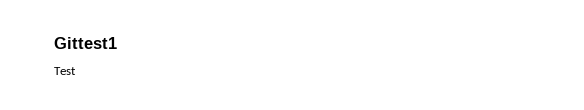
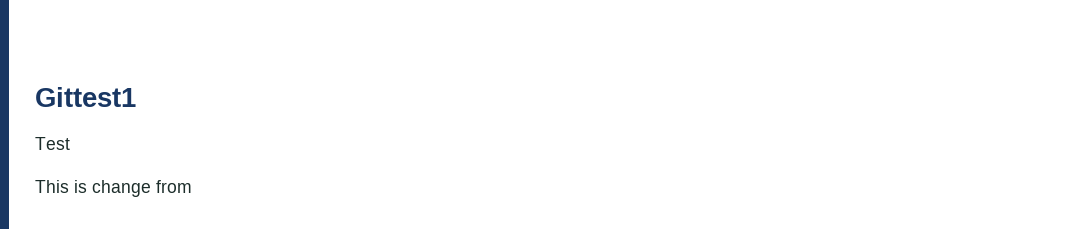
(76, 71) none -> [35,180,192,197] // This is change from

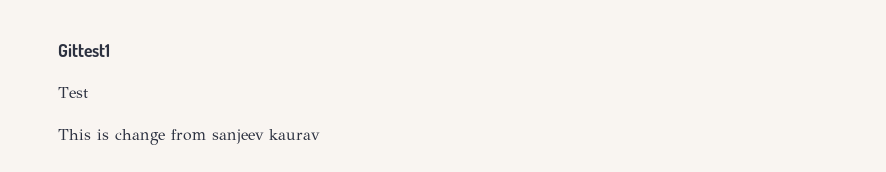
(192, 186) none -> [212,129,320,144] sanjeev kaurav

